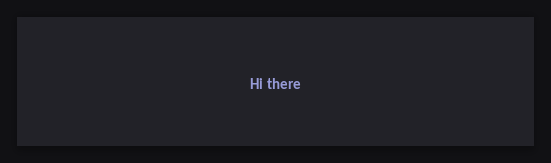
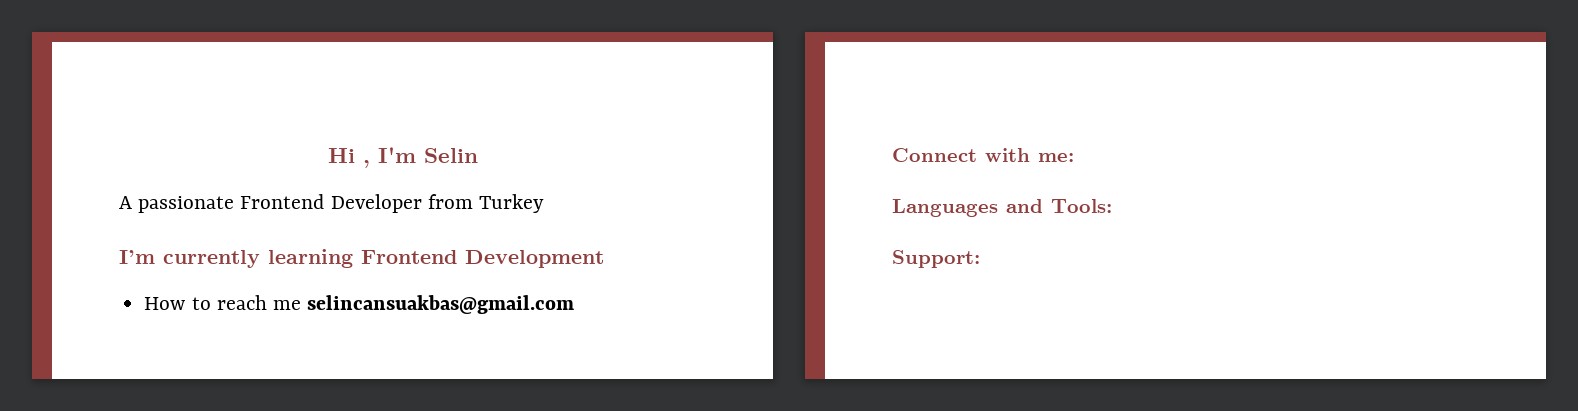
[266,78,301,89] there -> [362,147,478,168] [119,194,545,213] [119,249,604,268] [144,295,575,314] [892,148,1074,162] [892,199,1112,217] [892,250,980,268] , I'm Selin // A passionate Frontend Developer from Turkey // I’m currently learning Frontend Development // How to reach me selincansuakbas@gmail.com // Connect with me: // Languages and Tools: // Support:

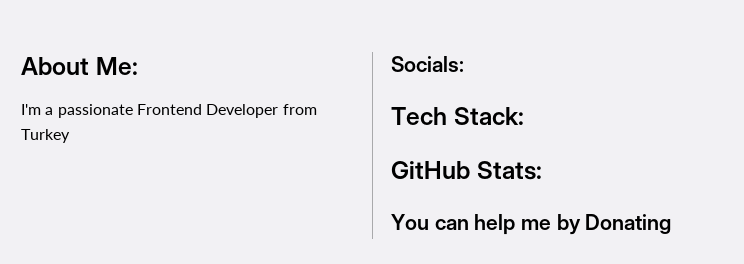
[327,147,478,168] [119,196,132,209] Hi , I'm Selin // A -> [21,57,138,75] [21,104,54,115] About Me: // I'm a
[119,249,604,268] [144,295,575,314] [892,148,1074,162] [892,199,1112,217] [892,250,980,268] I’m currently learning Frontend Development // How to reach me selincansuakbas@gmail.com // Connect with me: // Languages and Tools: // Support: -> [391,56,464,72] [391,107,524,125] [391,161,542,180] [391,214,672,235] Socials: // Tech Stack: // GitHub Stats: // You can help me by Donating

